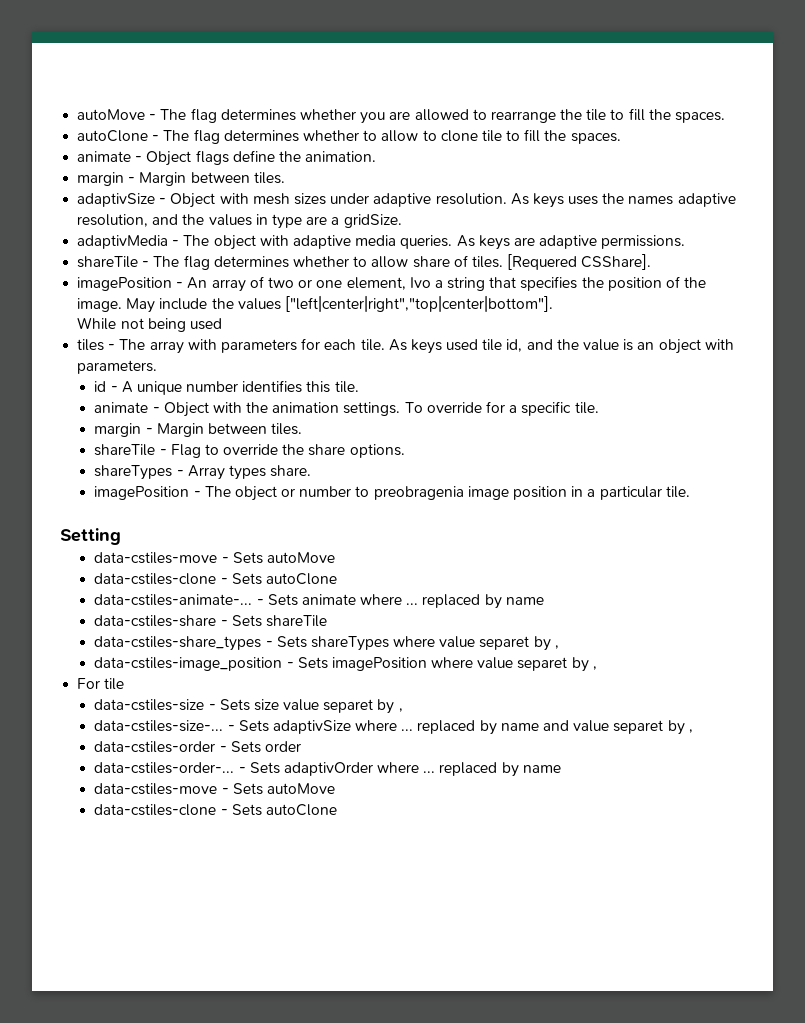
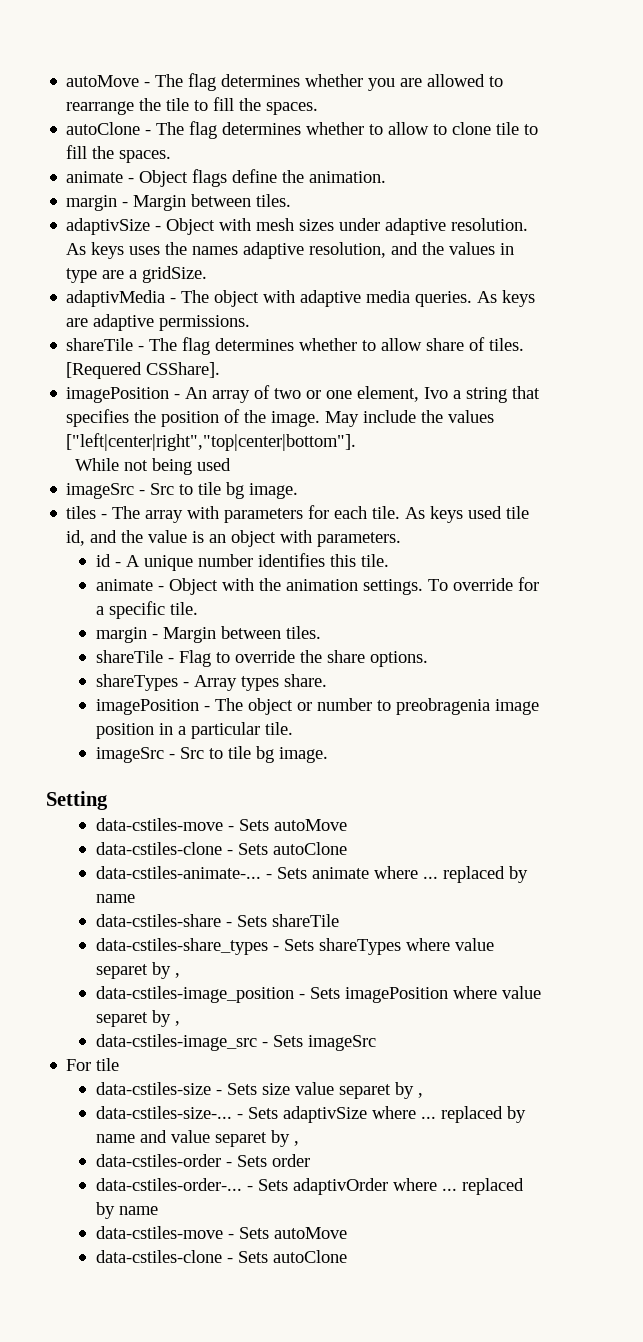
(222, 324) none -> [66,482,299,499] // imageSrc - Src to tile bg image.
(690, 492) none -> [95,746,328,763] // imageSrc - Src to tile bg image.
(597, 668) none -> [95,1034,376,1051] // data-cstiles-image_src - Sets imageSrc

